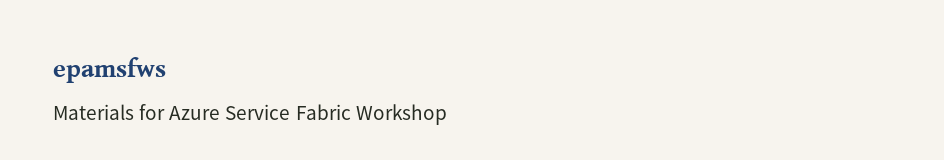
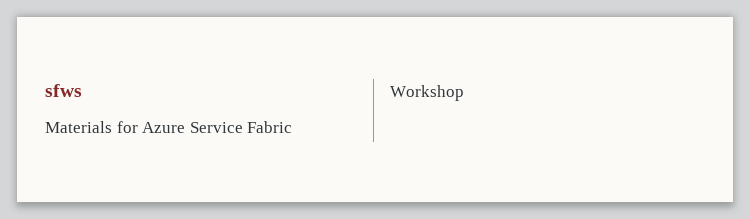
[53,57,166,83] epamsfws -> [45,84,82,97] sfws

